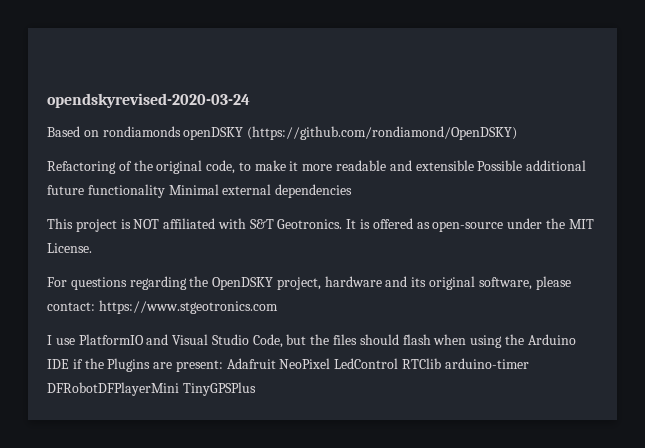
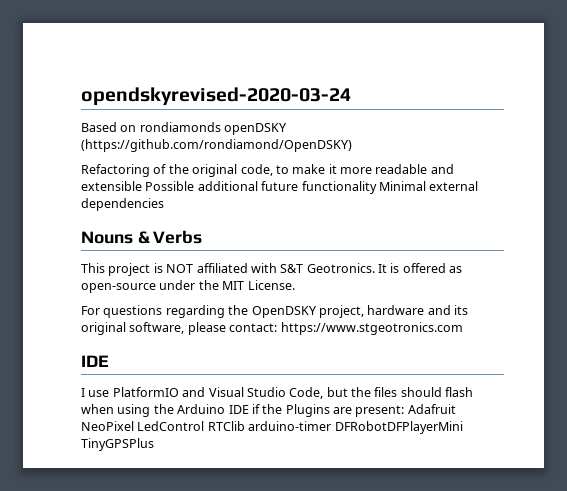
(353, 191) none -> [81,230,203,244] // Nouns & Verbs
(278, 307) none -> [81,355,109,367] // IDE

